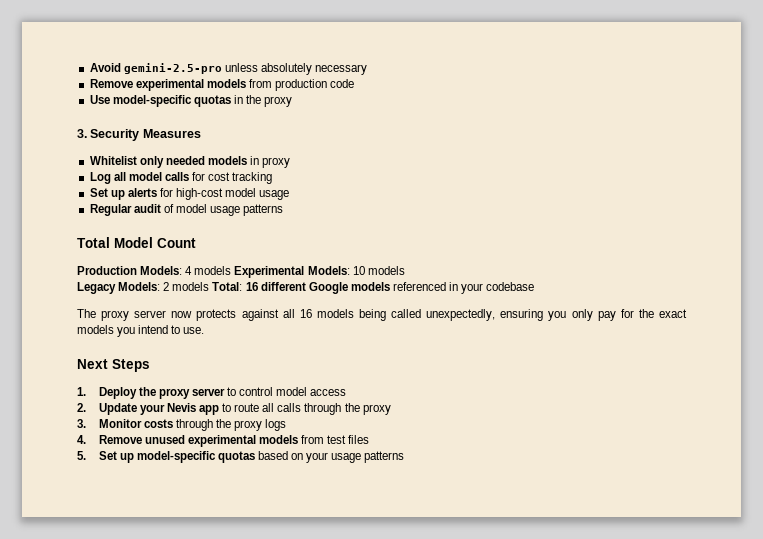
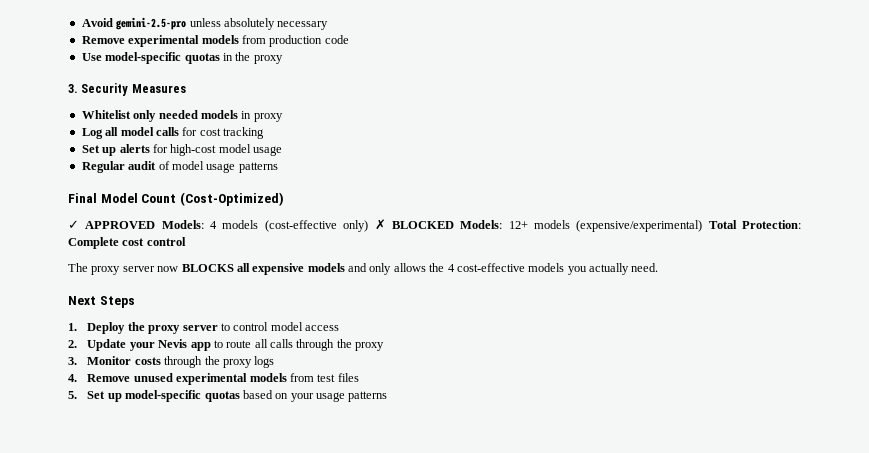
[77,237,110,248] Total -> [68,193,97,203] Final
[77,266,405,278] [77,282,535,294] [77,309,687,321] [77,325,205,337] // Production Models: 4 models Experimental Models: 10 models // Legacy Models: 2 models Total: 16 different Google models referenced in your codebase // The proxy server now protects against all 16 models being called unexpectedly, ensuring you only pay for the exact models you intend to use. -> [179,192,284,206] [68,219,801,232] [68,237,186,249] [68,263,659,275] (Cost-Optimized) // ✓ APPROVED Models: 4 models (cost-effective only) ✗ BLOCKED Models: 12+ models (expensive/experimental) Total Protection: Complete cost control // The proxy server now BLOCKS all expensive models and only allows the 4 cost-effective models you actually need.

